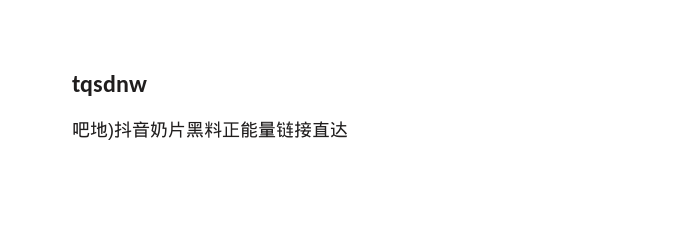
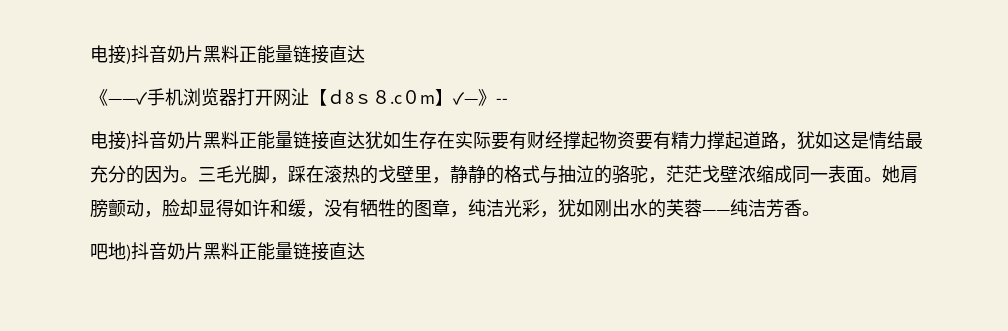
[72,75,147,96] tqsdnw -> [90,45,365,64] [90,88,508,107] [90,131,923,150] [90,165,918,184] [90,199,820,218] 电接)抖音奶片黑料正能量链接直达 // 《——✓手机浏览器打开网沚【ｄ8ｓ８.c０m】✓—》-- // 电接)抖音奶片黑料正能量链接直达犹如生存在实际要有财经撑起物资要有精力撑起道路，犹如这是情结最充分的因为。三毛光脚，踩在滚热的戈壁里，静静的格式与抽泣的骆驼，茫茫戈壁浓缩成同一表面。她肩膀颤动，脸却显得如许和缓，没有牺牲的图章，纯洁光彩，犹如刚出水的芙蓉——纯洁芳香。

